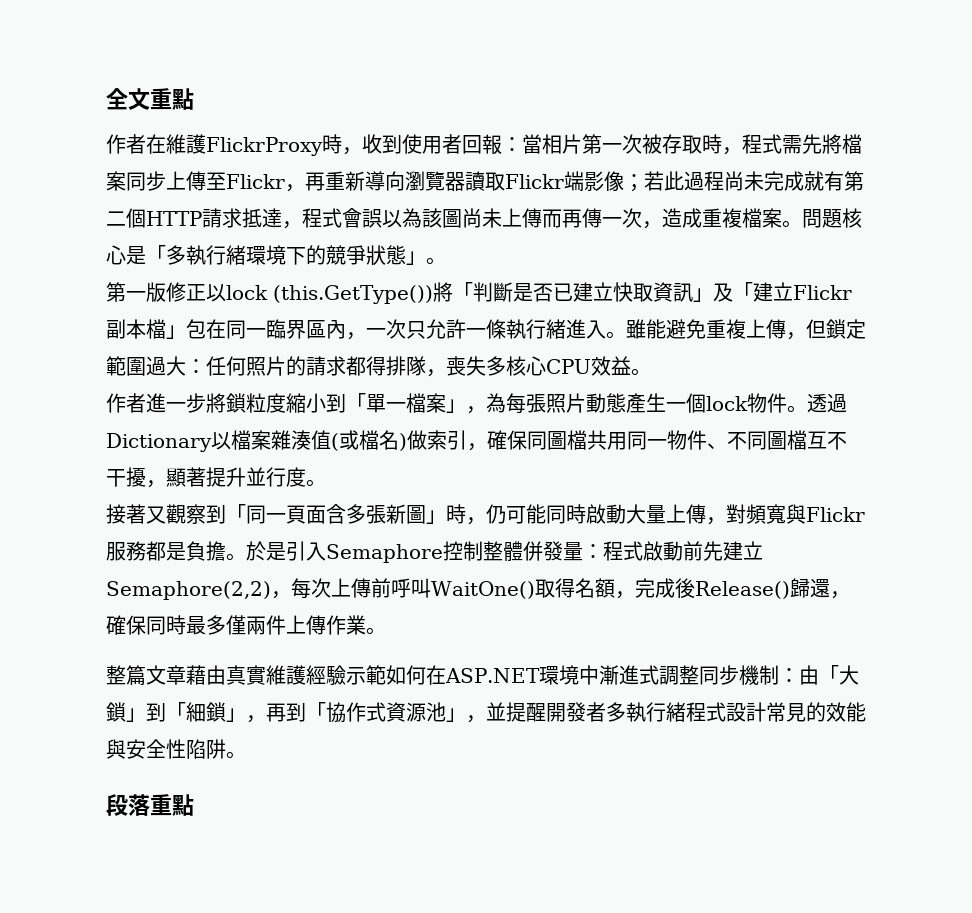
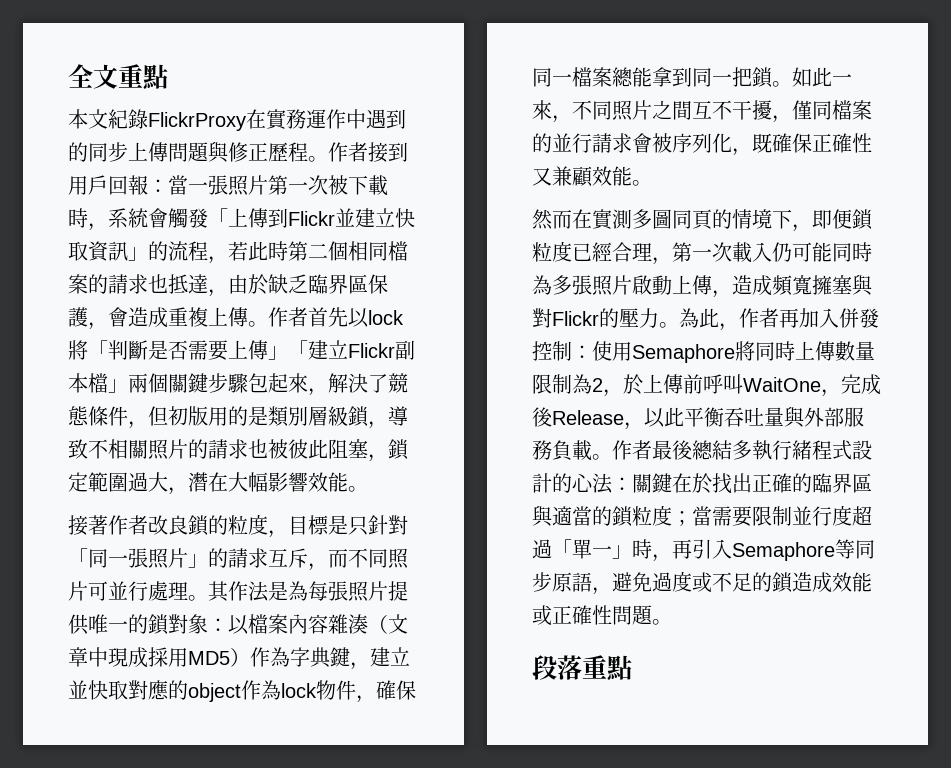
[106,134,462,156] 作者在維護FlickrProxy時，收到使用者 -> [68,109,406,131] [68,141,408,163] [68,175,108,195] 本文紀錄FlickrProxy在實務運作中遇到的同步上傳問題與修正歷程。作者接到用戶
[542,134,562,154] 相 -> [188,175,249,196] 一張照
[662,134,862,155] [106,171,864,192] [106,208,862,229] [106,245,446,266] [106,282,733,304] 存取時，程式需先將檔案同步上傳至Flickr，再重新導向瀏覽器讀取Flickr端影像；若此過程尚未完成就有第二個HTTP請求抵達，程式會誤以為該圖尚未上傳而再傳一次，造成重複檔案。問題核心是「多執行緒環境下的競爭狀態」。 // 第一版修正以lock (this.GetType())將「判斷是否已建立快取資訊」及 -> [348,175,388,196] [68,208,415,231] [68,241,408,264] [68,274,388,297] [68,307,404,330] [68,340,288,361] 下載時，系統會觸發「上傳到Flickr並建立快取資訊」的流程，若此時第二個相同檔案的請求也抵達，由於缺乏臨界區保護，會造成重複上傳。作者首先以lock將「判斷是否需要上傳」
[186,319,866,340] [106,356,651,377] [106,393,847,414] [106,430,847,452] [106,467,326,488] [106,504,865,525] [106,541,763,563] [106,578,850,600] [106,615,386,635] [106,665,859,686] [106,702,866,723] [106,739,226,759] 包在同一臨界區內，一次只允許一條執行緒進入。雖能避免重複上傳，但鎖定範圍過大：任何照片的請求都得排隊，喪失多核心CPU效益。 // 作者進一步將鎖粒度縮小到「單一檔案」，為每張照片動態產生一個lock物件。透過Dictionary以檔案雜湊值(或檔名)做索引，確保同圖檔共用同一物件、不同圖檔互不干擾，顯著提升並行度。 // 接著又觀察到「同一頁面含多張新圖」時，仍可能同時啟動大量上傳，對頻寬與Flickr服務都是負擔。於是引入Semaphore控制整體併發量：程式啟動前先建立Semaphore(2,2)，每次上傳前呼叫WaitOne()取得名額，完成後Release()歸還，確保同時最多僅兩件上傳作業。 // 整篇文章藉由真實維護經驗示範如何在ASP.NET環境中漸進式調整同步機制：由「大鎖」到「細鎖」，再到「協作式資源池」，並提醒開發者多執行緒程式設計常見的效能與安全性陷阱 -> [128,373,408,396] [68,406,408,429] [68,439,409,462] [68,472,368,495] [68,514,408,538] [68,548,409,571] [68,581,408,602] [68,614,408,635] [68,647,410,670] [68,680,416,703] [532,67,852,88] [532,100,872,123] [532,133,872,156] [532,166,652,187] [532,209,873,232] [532,241,872,265] [532,274,873,298] [532,308,879,331] [532,341,875,363] [532,374,881,397] [532,406,864,430] [532,440,872,461] [532,473,872,494] [532,505,872,527] [532,539,875,562] [532,571,872,595] [532,605,653,626] 兩個關鍵步驟包起來，解決了競態條件，但初版用的是類別層級鎖，導致不相關照片的請求也被彼此阻塞，鎖定範圍過大，潛在大幅影響效能。 // 接著作者改良鎖的粒度，目標是只針對「同一張照片」的請求互斥，而不同照片可並行處理。其作法是為每張照片提供唯一的鎖對象：以檔案內容雜湊（文章中現成採用MD5）作為字典鍵，建立並快取對應的object作為lock物件，確保同一檔案總能拿到同一把鎖。如此一來，不同照片之間互不干擾，僅同檔案的並行請求會被序列化，既確保正確性又兼顧效能。 // 然而在實測多圖同頁的情境下，即便鎖粒度已經合理，第一次載入仍可能同時為多張照片啟動上傳，造成頻寬擁塞與對Flickr的壓力。為此，作者再加入併發控制：使用Semaphore將同時上傳數量限制為2，於上傳前呼叫WaitOne，完成後Release，以此平衡吞吐量與外部服務負載。作者最後總結多執行緒程式設計的心法：關鍵在於找出正確的臨界區與適當的鎖粒度；當需要限制並行度超過「單一」時，再引入Semaphore等同步原語，避免過度或不足的鎖造成效能或正確性問題

